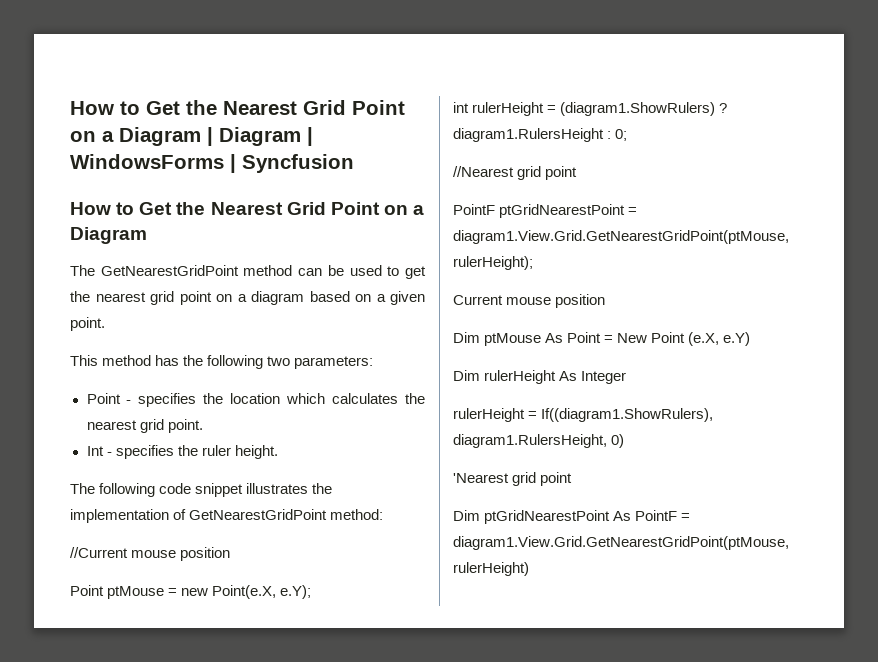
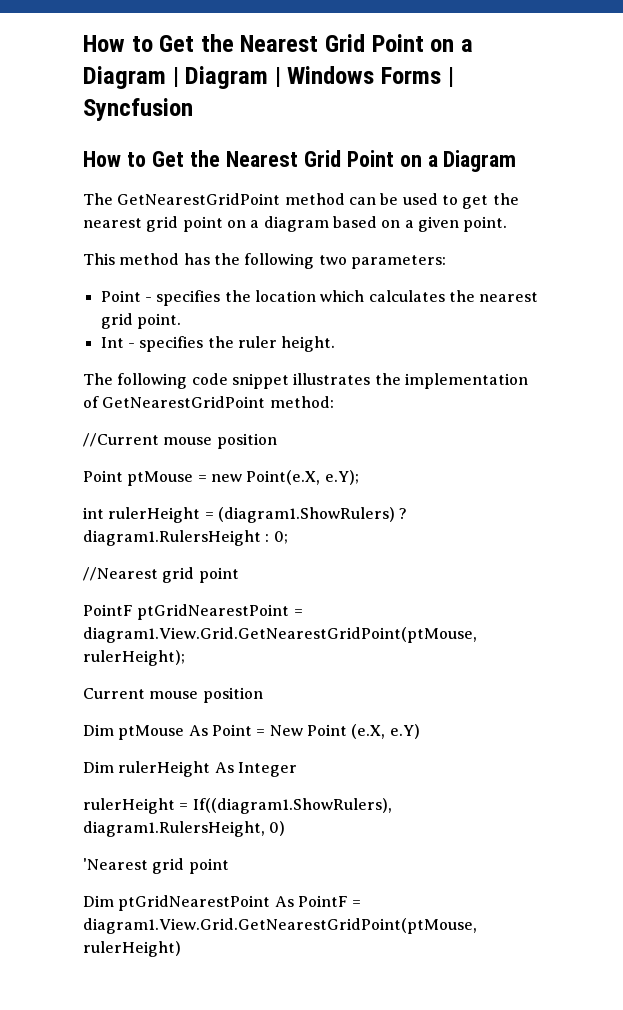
[70,154,224,169] WindowsForms -> [287,66,442,84] Windows Forms

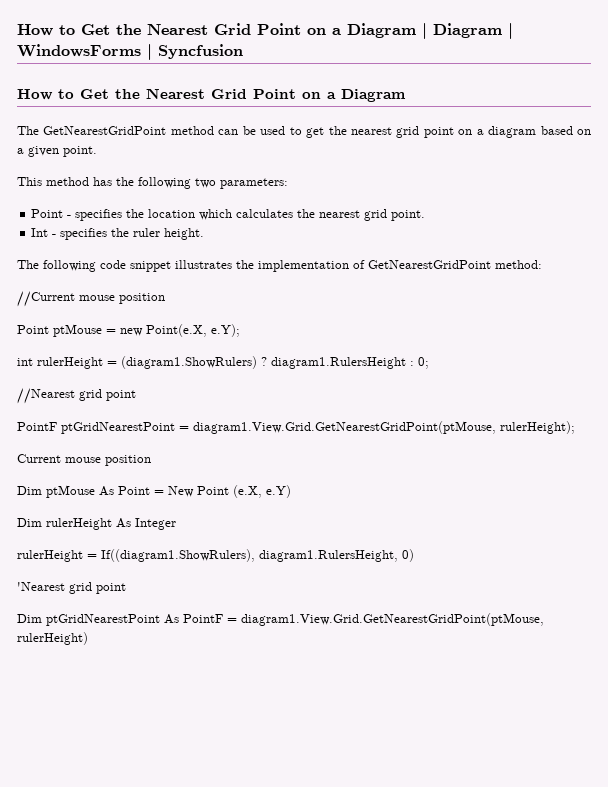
[287,66,442,84] Windows Forms -> [17,44,141,57] WindowsForms

